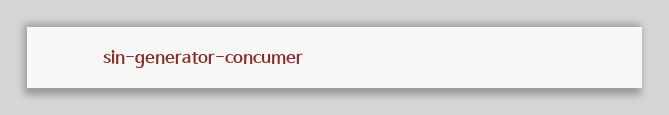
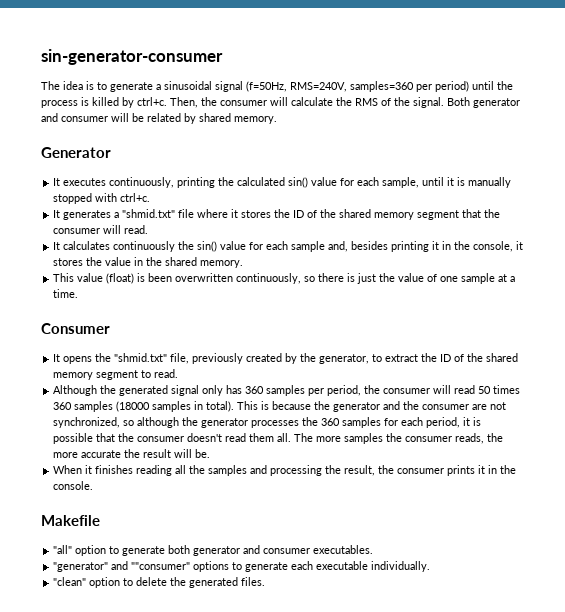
[103,50,303,68] sin-generator-concumer -> [41,49,223,65] [41,81,513,92] [41,97,520,108] [41,113,277,124] [41,147,111,158] [53,177,512,188] [53,193,151,204] [53,209,501,220] [53,225,149,234] [53,241,524,252] [53,257,244,268] [53,273,516,284] [53,289,79,298] [41,323,110,334] [53,353,519,364] [53,369,179,380] [53,385,521,396] [53,401,507,412] [53,417,482,428] [53,433,504,444] [53,449,211,458] [53,465,517,476] [53,481,94,490] [41,515,100,526] [53,545,374,556] [53,561,431,572] [53,577,266,588] sin-generator-consumer // The idea is to generate a sinusoidal signal (f=50Hz, RMS=240V, samples=360 per period) until the process is killed by ctrl+c. Then, the consumer will calculate the RMS of the signal. Both generator and consumer will be related by shared memory. // Generator // It executes continuously, printing the calculated sin() value for each sample, until it is manually stopped with ctrl+c. // It generates a "shmid.txt" file where it stores the ID of the shared memory segment that the consumer will read. // It calculates continuously the sin() value for each sample and, besides printing it in the console, it stores the value in the shared memory. // This value (float) is been overwritten continuously, so there is just the value of one sample at a time. // Consumer // It opens the "shmid.txt" file, previously created by the generator, to extract the ID of the shared memory segment to read. // Although the generated signal only has 360 samples per period, the consumer will read 50 times 360 samples (18000 samples in total). This is because the generator and the consumer are not synchronized, so although the generator processes the 360 samples for each period, it is possible that the consumer doesn't read them all. The more samples the consumer reads, the more accurate the result will be. // When it finishes reading all the samples and processing the result, the consumer prints it in the console. // Makefile // "all" option to generate both generator and consumer executables. // "generator" and ""consumer" options to generate each executable individually. // "clean" option to delete the generated files.

